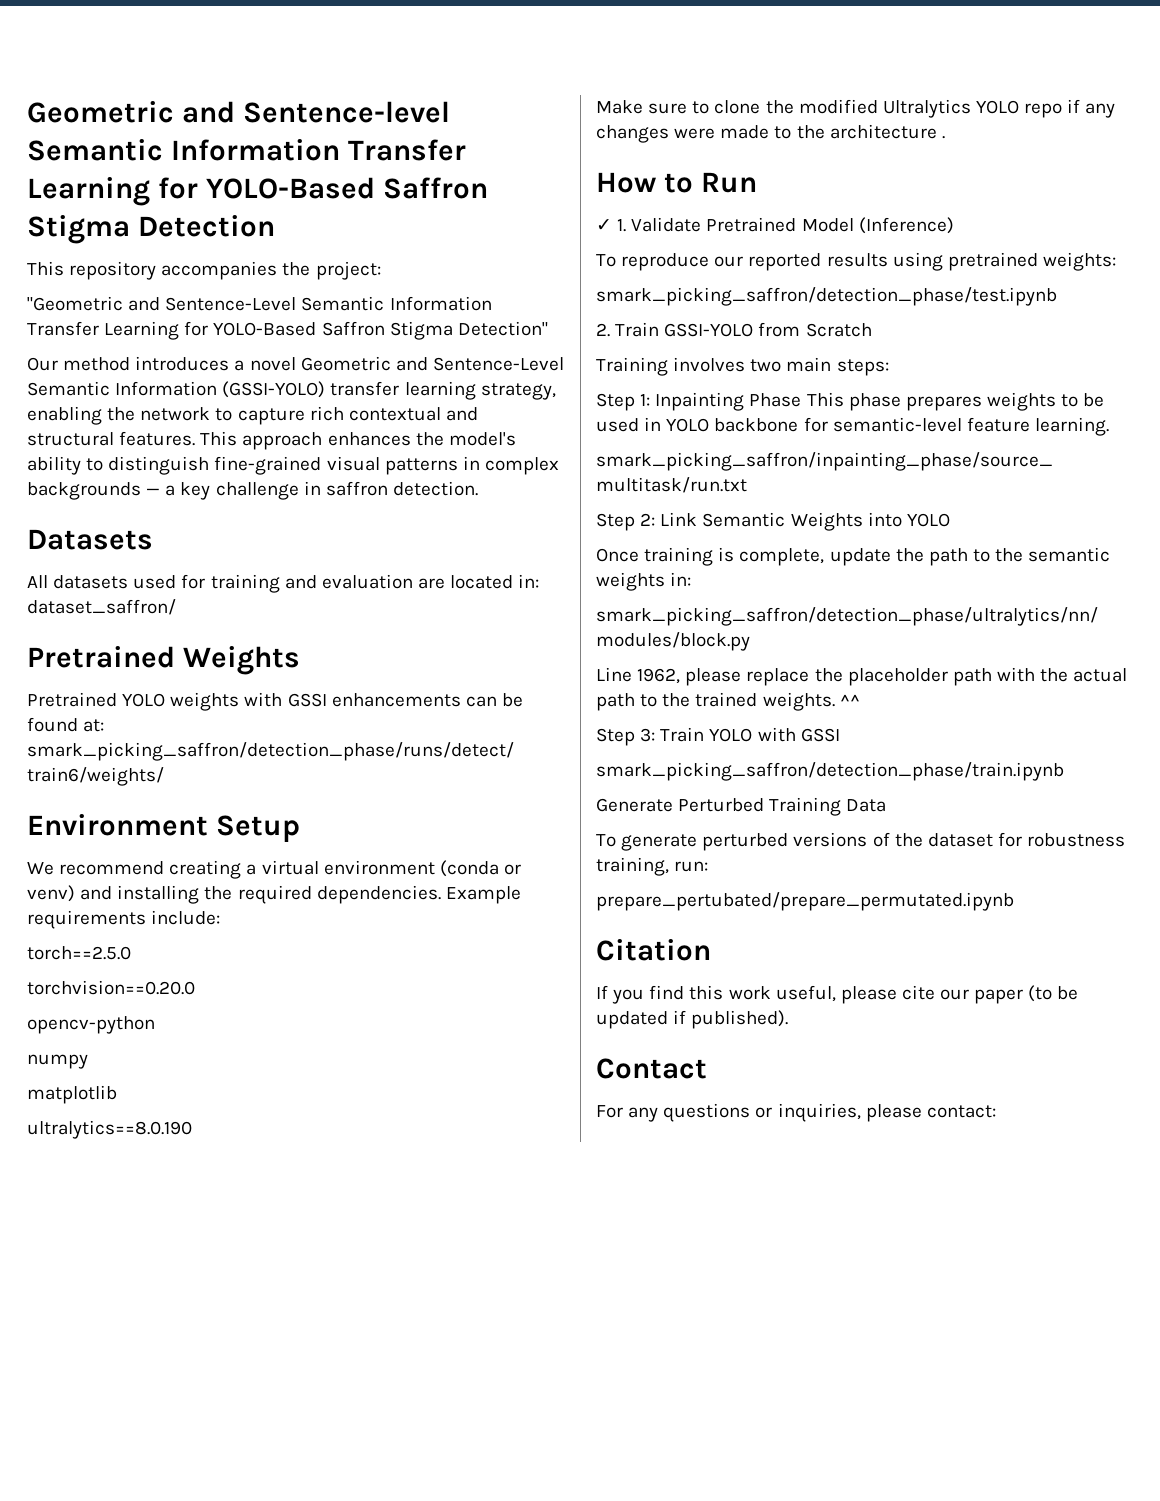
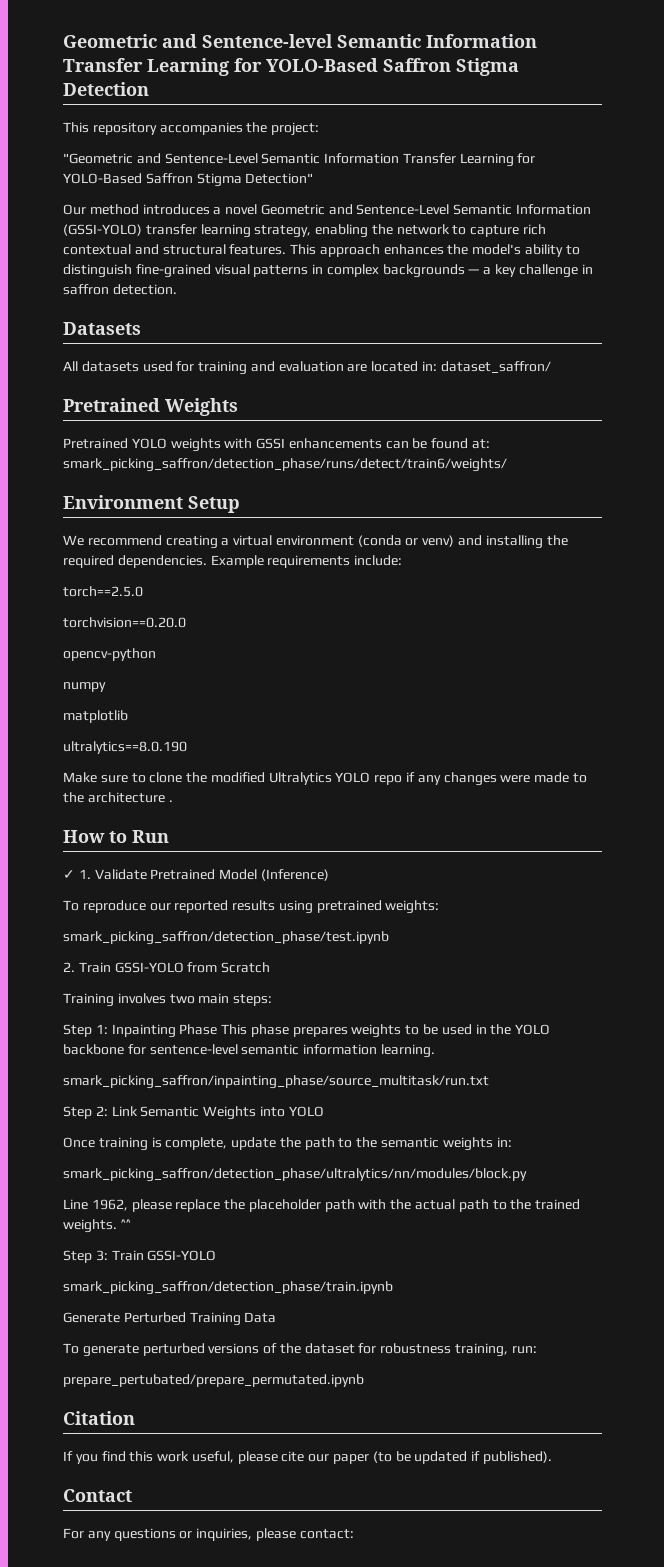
(662, 424) none -> [490,1024,512,1035] the
[832,417,1030,432] semantic-level feature -> [149,1044,378,1055] sentence-level semantic information
[709,727,840,742] YOLO with GSSI -> [147,1250,217,1261] GSSI-YOLO

